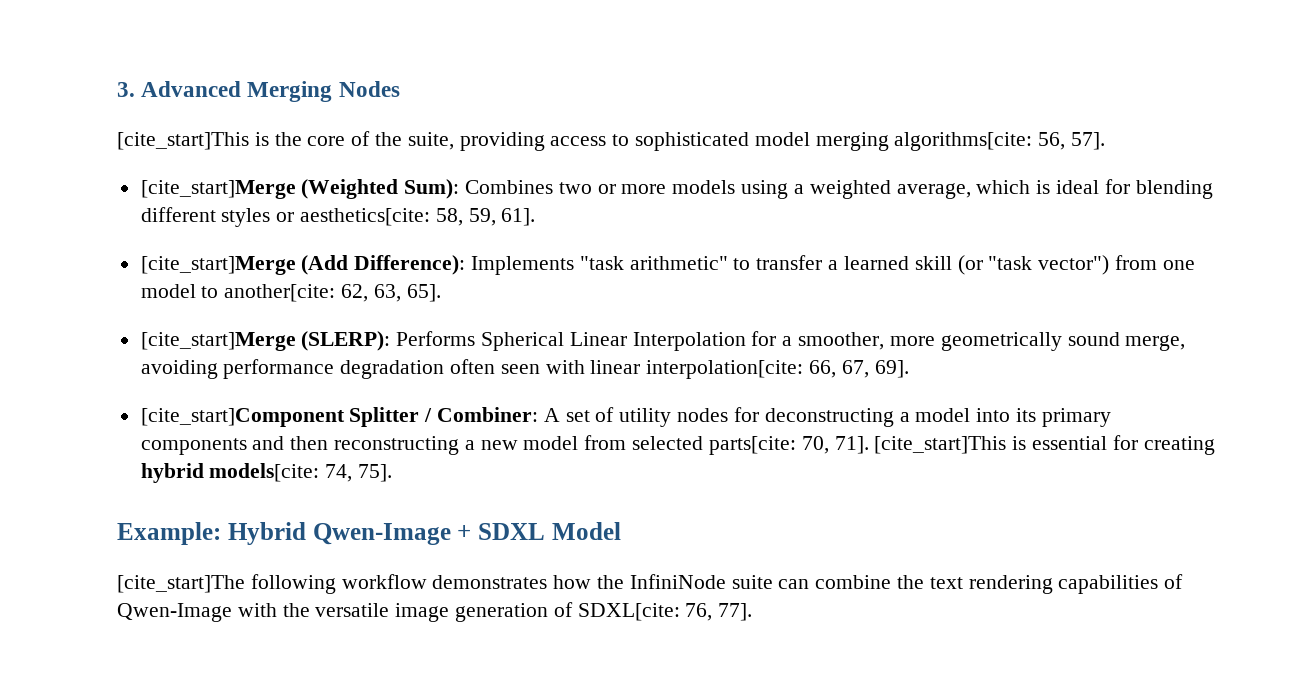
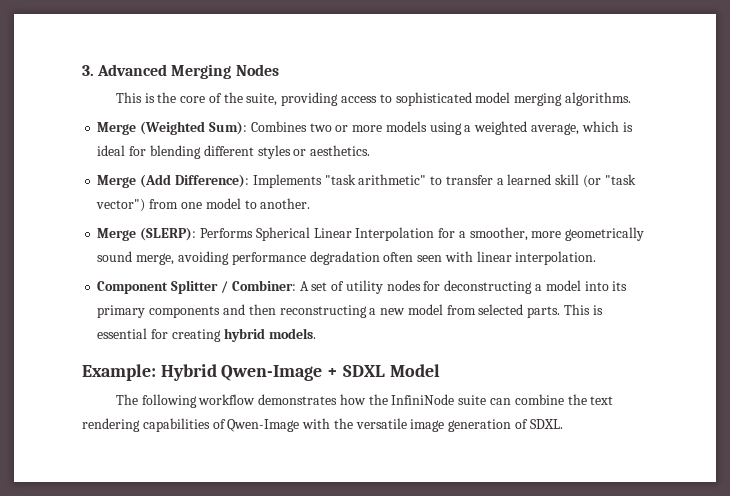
[117,132,249,150] [cite_start]This -> [115,92,142,103] This
[894,132,1106,151] [140,180,296,199] algorithms[cite: 56, 57]. // [cite_start]Merge -> [564,92,631,106] [97,122,137,135] algorithms. // Merge
[300,208,536,226] [140,256,296,275] aesthetics[cite: 58, 59, 61]. // [cite_start]Merge -> [310,145,371,156] [97,175,137,188] aesthetics. // Merge
[224,284,441,302] [140,332,296,351] another[cite: 62, 63, 65]. // [cite_start]Merge -> [260,198,311,209] [97,228,137,241] another. // Merge
[646,360,909,379] [140,408,345,427] interpolation[cite: 66, 67, 69]. // [cite_start]Component -> [515,251,597,265] [97,281,169,294] interpolation. // Component
[708,436,1007,455] parts[cite: 70, 71]. [cite_start]This -> [527,304,590,318] parts. This
[209,463,393,482] models[cite: 74, 75]. -> [268,328,316,339] models.
[117,575,245,593] [cite_start]The -> [115,394,138,405] The
[577,603,753,621] SDXL[cite: 76, 77]. -> [529,419,563,429] SDXL.

